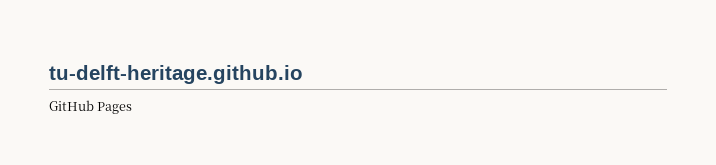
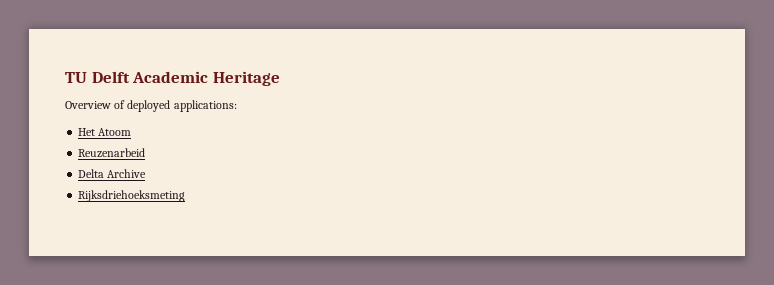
[49,65,303,84] [49,100,133,114] tu-delft-heritage.github.io // GitHub Pages -> [65,71,280,86] [65,100,237,112] [78,128,132,136] [78,148,146,158] [78,169,147,178] [78,190,186,202] TU Delft Academic Heritage // Overview of deployed applications: // Het Atoom // Reuzenarbeid // Delta Archive // Rijksdriehoeksmeting

